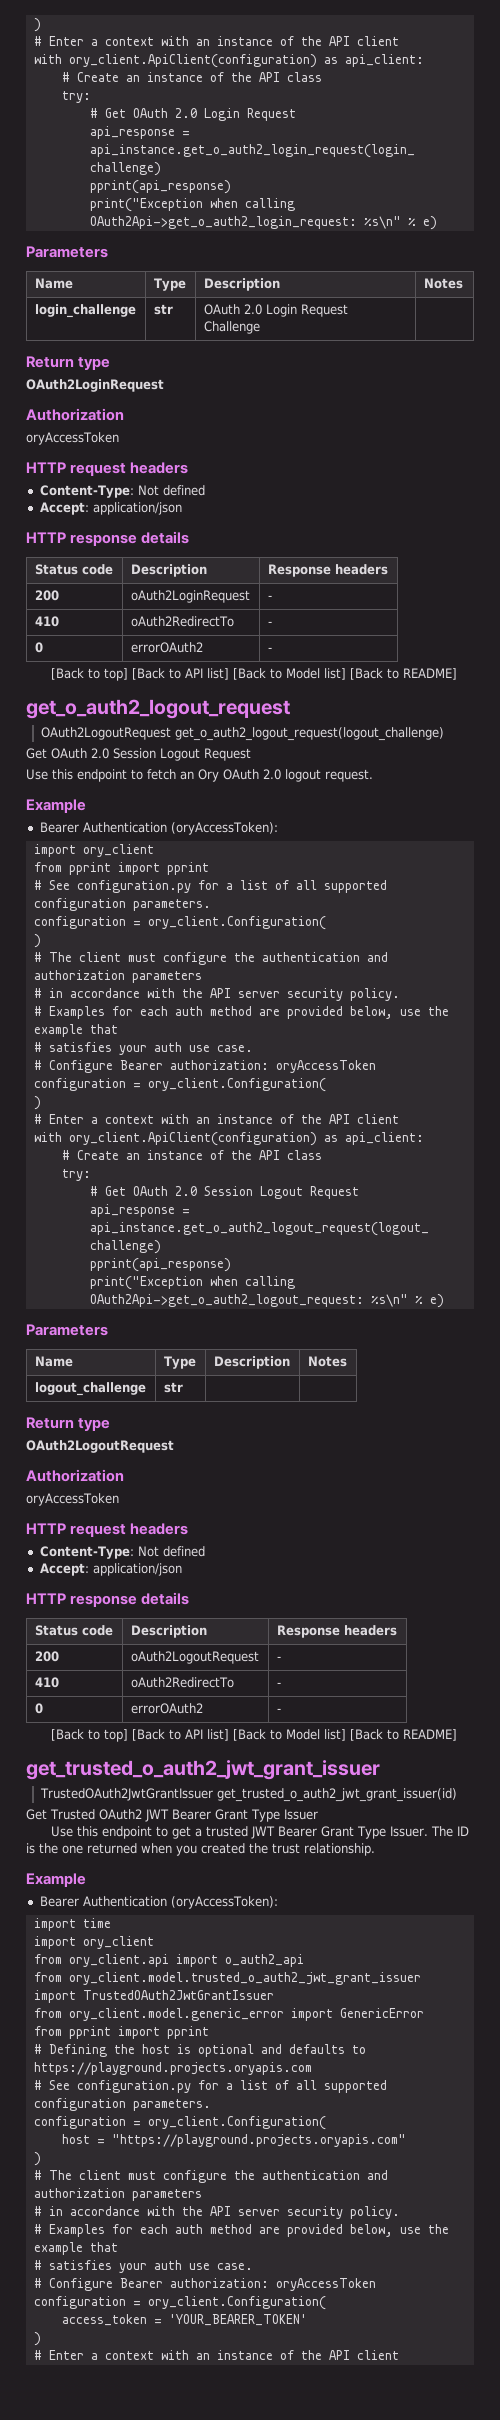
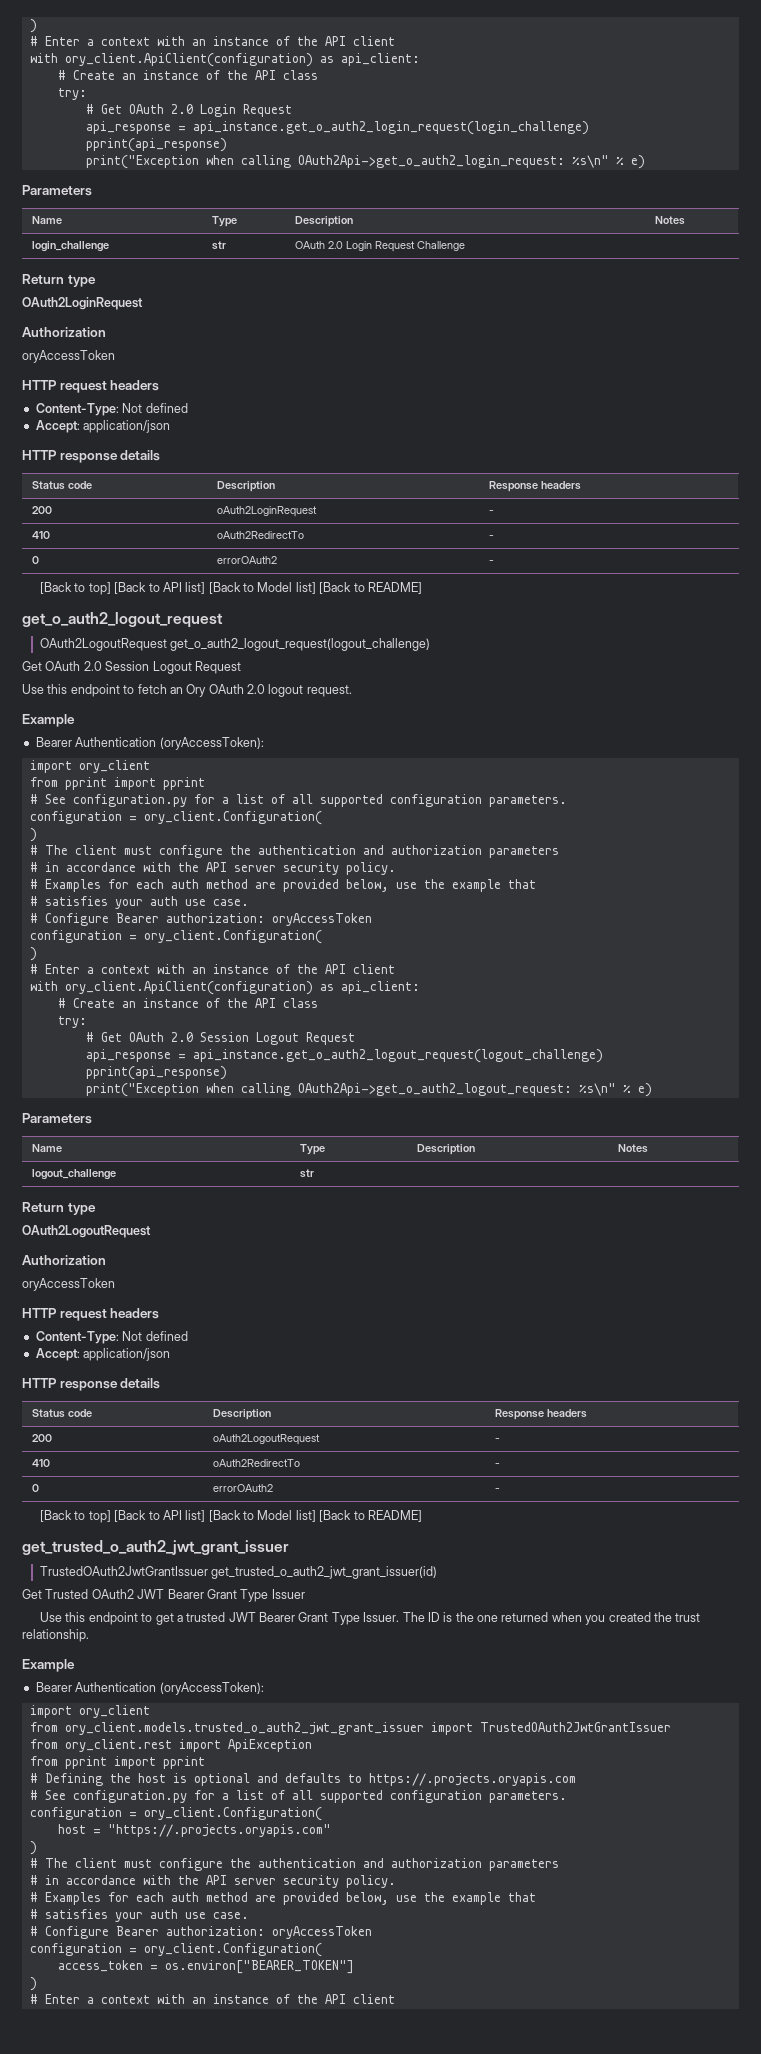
[33,1918,111,1931] [33,1936,154,1949] [33,1954,304,1967] [33,1972,421,1985] // import time // import ory_client // from ory_client.api import o_auth2_api // from ory_client.model.trusted_o_auth2_jwt_grant_issuer -> [29,1705,150,1718] [29,1722,424,1735] // import ory_client // from ory_client.models.trusted_o_auth2_jwt_grant_issuer
[68,2008,424,2021] ory_client.model.generic_error import GenericError -> [64,1739,312,1752] ory_client.rest import ApiException
[33,2062,312,2075] https://playground.projects.oryapis.com -> [368,1773,576,1786] https://.projects.oryapis.com
[111,2134,406,2147] "https://playground.projects.oryapis.com" -> [107,1824,331,1837] "https://.projects.oryapis.com"
[168,2314,307,2326] 'YOUR_BEARER_TOKEN' -> [164,1960,354,1974] os.environ["BEARER_TOKEN"]

